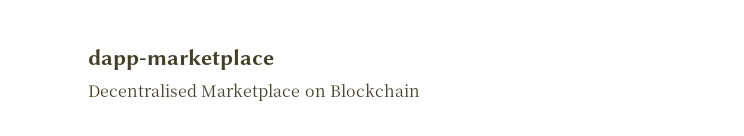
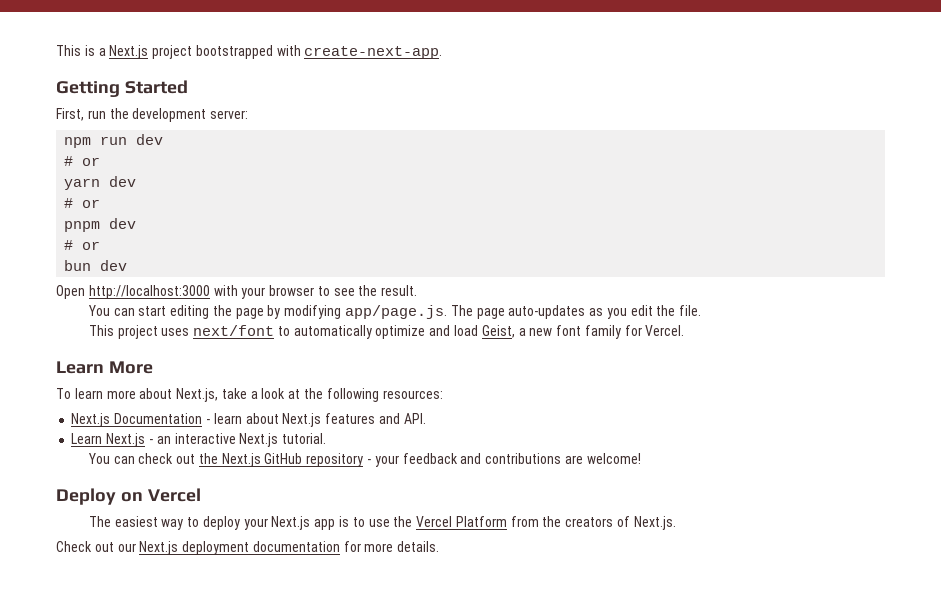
[88,49,274,70] [88,83,420,101] dapp-marketplace // Decentralised Marketplace on Blockchain -> [56,45,443,59] [56,80,188,97] [56,108,249,122] [64,134,164,148] [64,156,101,166] [64,176,137,190] [64,198,101,208] [64,218,137,232] [64,240,101,250] [64,260,128,271] [56,285,418,299] [87,305,702,319] [88,325,685,339] [56,361,153,374] [56,388,443,402] [71,413,426,427] [71,433,327,447] [87,453,641,467] [56,488,201,505] [88,516,676,530] [56,541,440,555] This is a Next.js project bootstrapped with create-next-app. // Getting Started // First, run the development server: // npm run dev // # or // yarn dev // # or // pnpm dev // # or // bun dev // Open http://localhost:3000 with your browser to see the result. // You can start editing the page by modifying app/page.js. The page auto-updates as you edit the file. // This project uses next/font to automatically optimize and load Geist, a new font family for Vercel. // Learn More // To learn more about Next.js, take a look at the following resources: // Next.js Documentation - learn about Next.js features and API. // Learn Next.js - an interactive Next.js tutorial. // You can check out the Next.js GitHub repository - your feedback and contributions are welcome! // Deploy on Vercel // The easiest way to deploy your Next.js app is to use the Vercel Platform from the creators of Next.js. // Check out our Next.js deployment documentation for more details.

